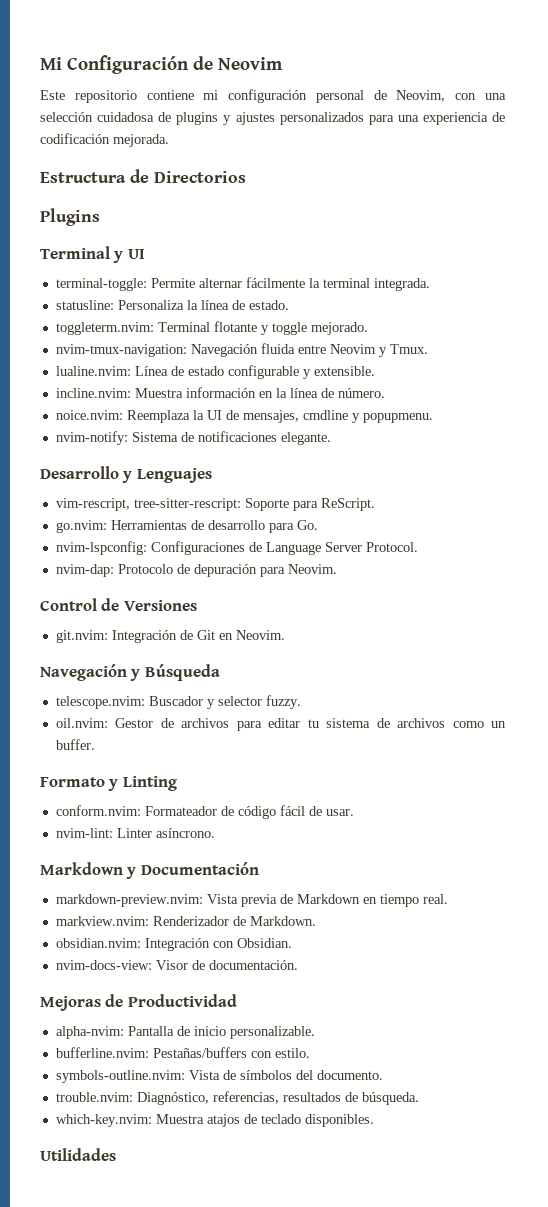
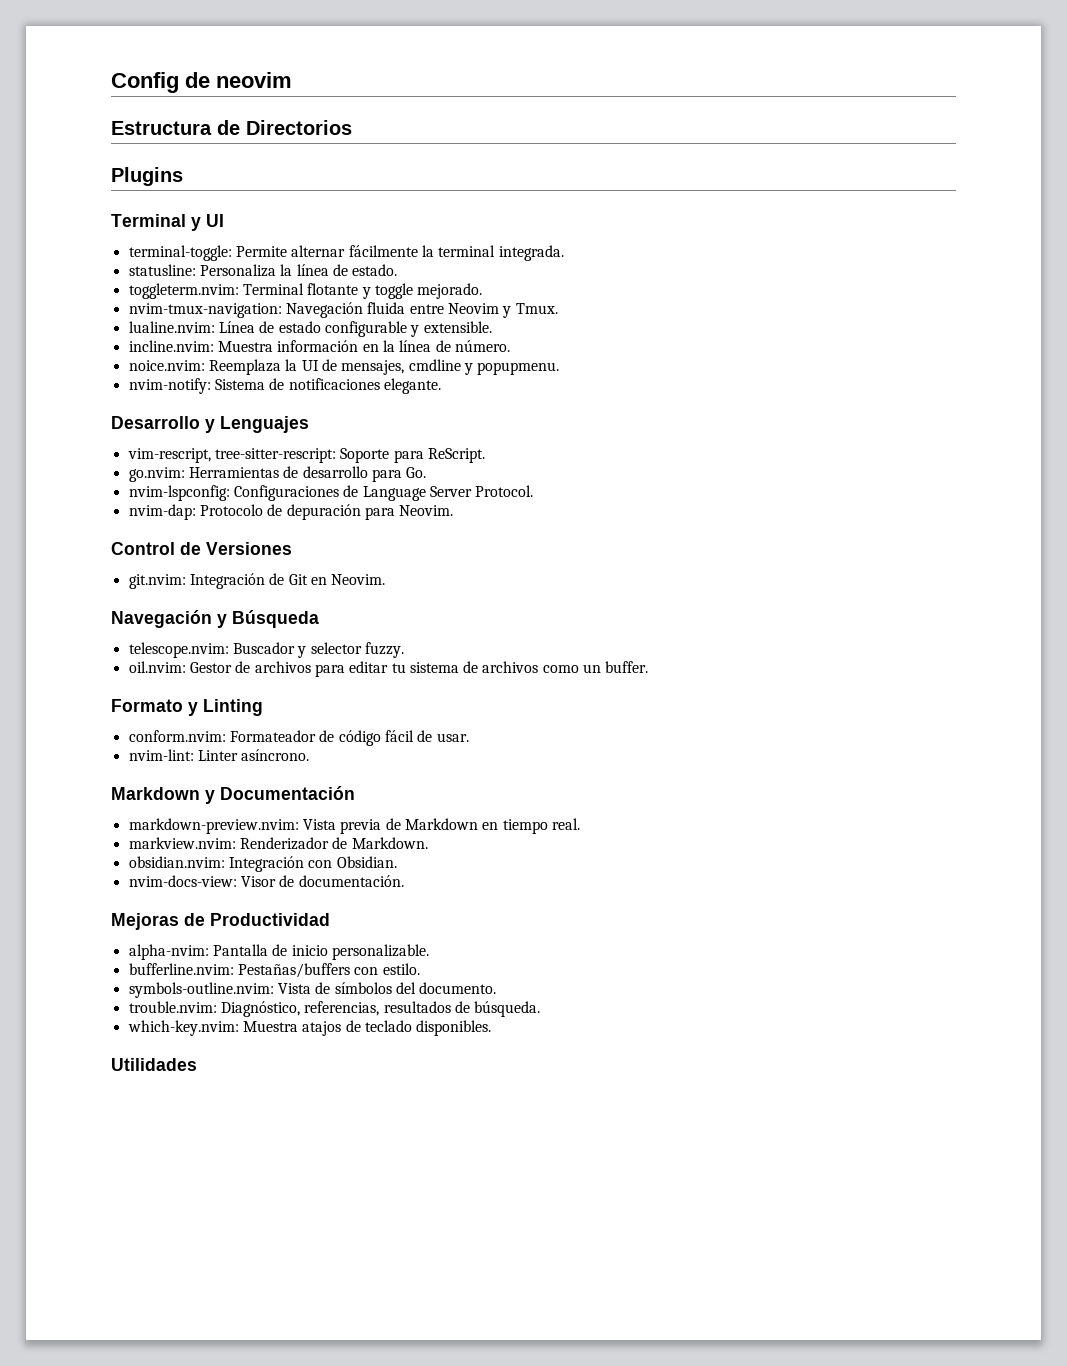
[40,55,284,74] [40,89,506,103] [40,112,506,125] [40,133,169,147] Mi Configuración de Neovim // Este repositorio contiene mi configuración personal de Neovim, con una selección cuidadosa de plugins y ajustes personalizados para una experiencia de codificación mejorada. -> [111,72,292,93] Config de neovim

